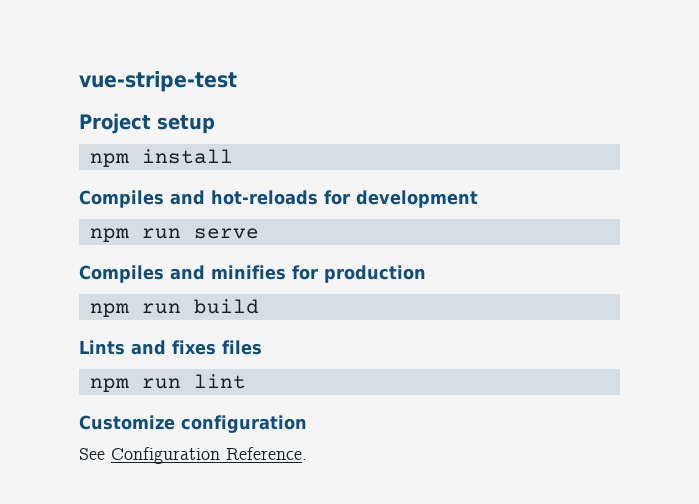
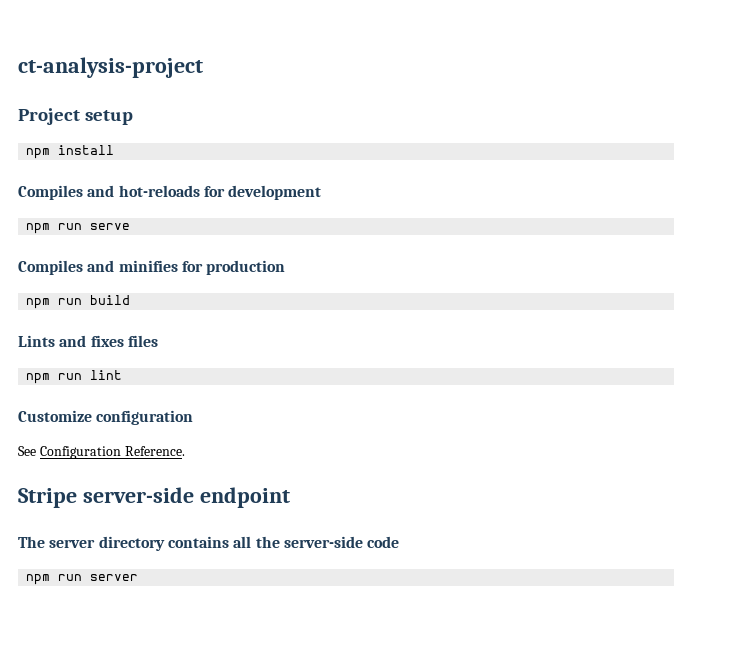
[79,71,237,92] vue-stripe-test -> [18,57,203,78] ct-analysis-project
(307, 453) none -> [18,487,290,508] [18,536,400,551] [26,574,139,585] // Stripe server-side endpoint // The server directory contains all the server-side code // npm run server

